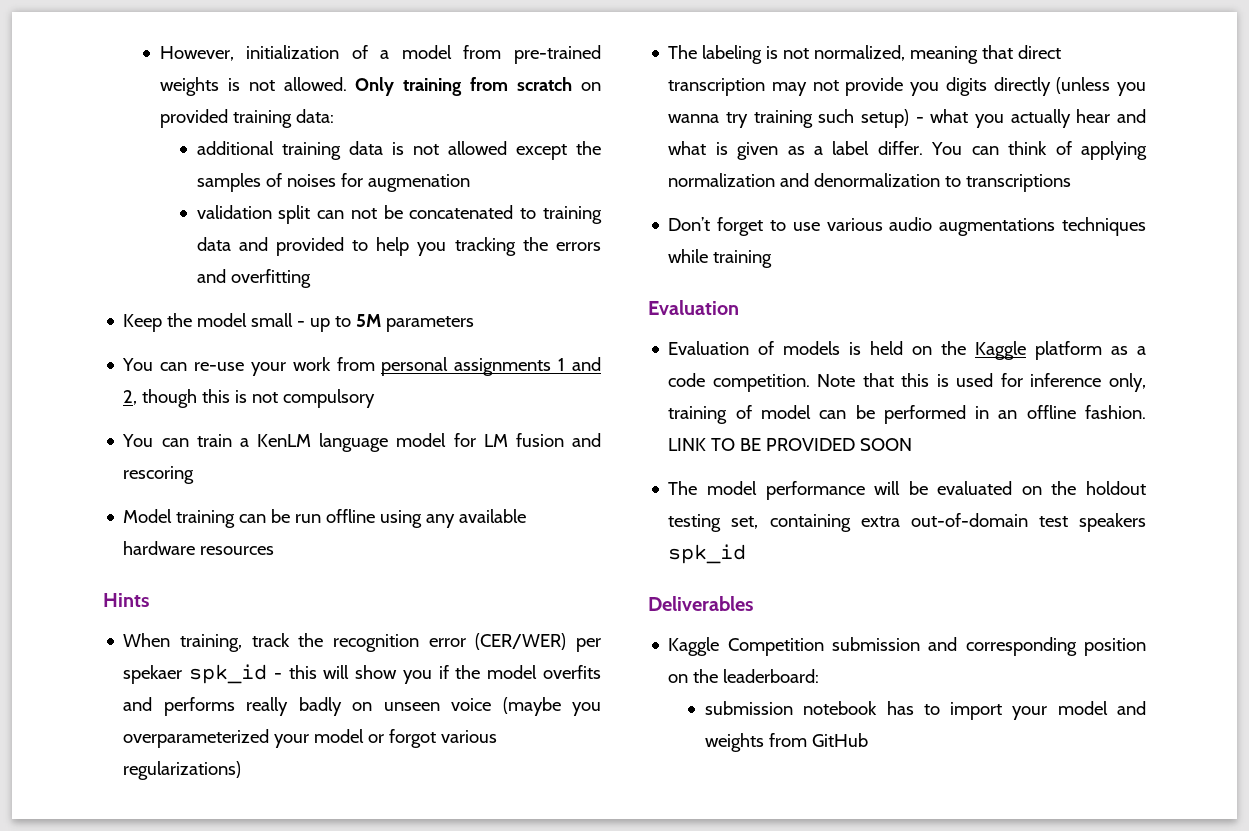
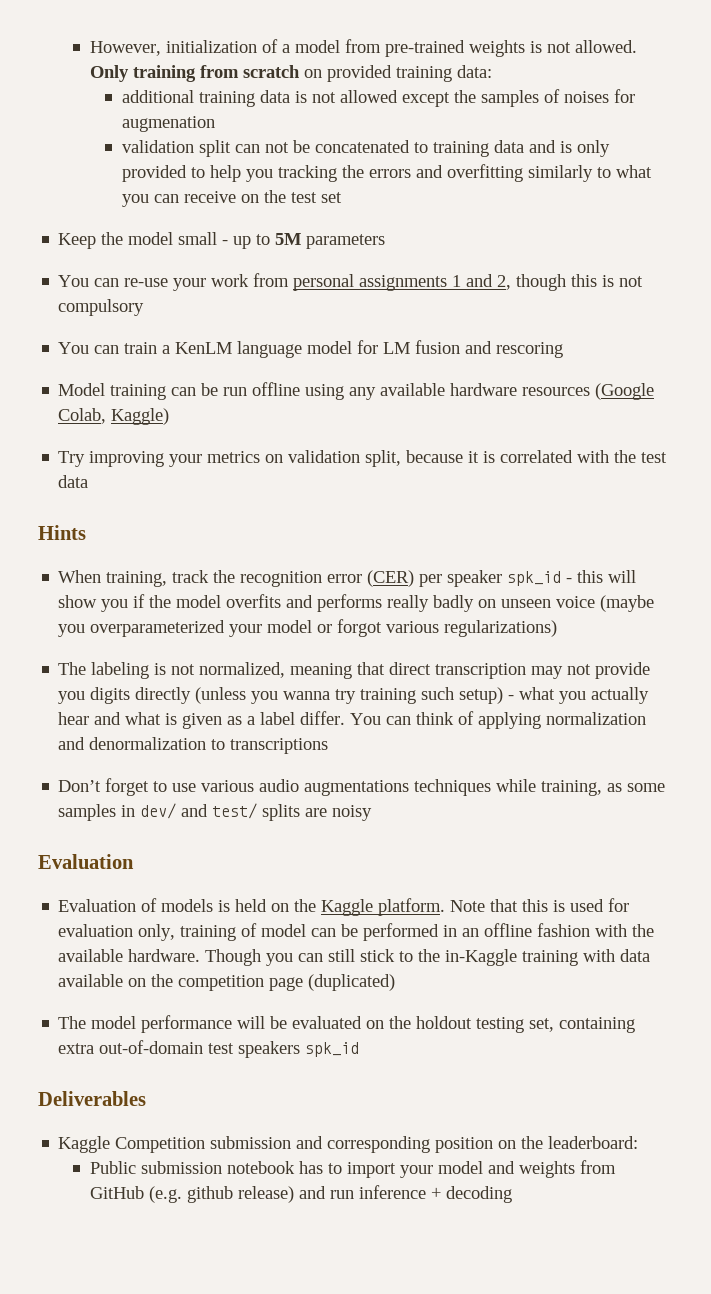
(268, 244) none -> [559,140,610,157] is only
(311, 278) none -> [527,165,652,182] [121,190,342,207] similarly to what you can receive on the test set
(275, 550) none -> [595,383,655,400] [58,408,170,425] [58,450,668,467] [58,475,89,488] (Google Colab, Kaggle) // Try improving your metrics on validation split, because it is correlated with the test data
[475,633,601,652] [123,665,183,684] (CER/WER) per spekaer -> [367,570,503,587] (CER) per speaker
[713,250,773,268] training -> [541,780,666,796] [58,803,373,821] training, as some samples in dev/ and test/ splits are noisy
[1035,341,1146,360] [668,373,810,392] platform as a code competition. -> [378,898,446,916] platform.
[1030,373,1102,387] inference -> [58,924,134,937] evaluation
[1085,405,1146,419] [668,438,913,451] fashion. LINK TO BE PROVIDED SOON -> [537,923,655,937] [58,949,651,966] [58,974,396,991] fashion with the available hardware. Though you can still stick to the in-Kaggle training with data available on the competition page (duplicated)
(820, 676) none -> [90,1161,137,1174] Public
(868, 740) none -> [149,1185,513,1203] (e.g. github release) and run inference + decoding

